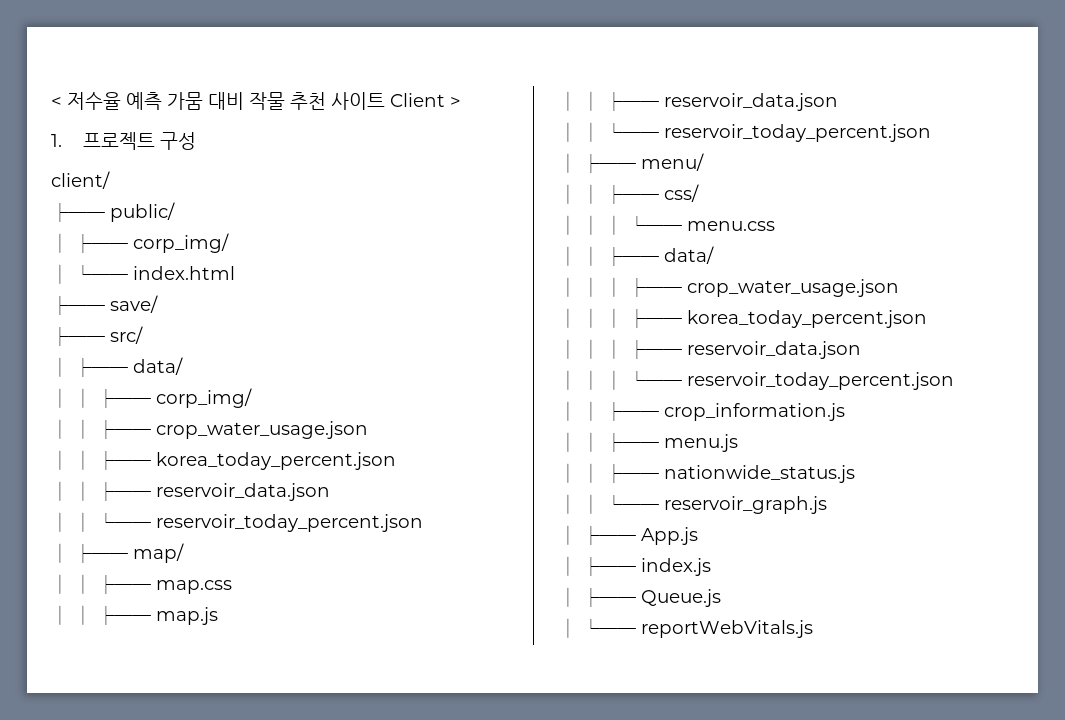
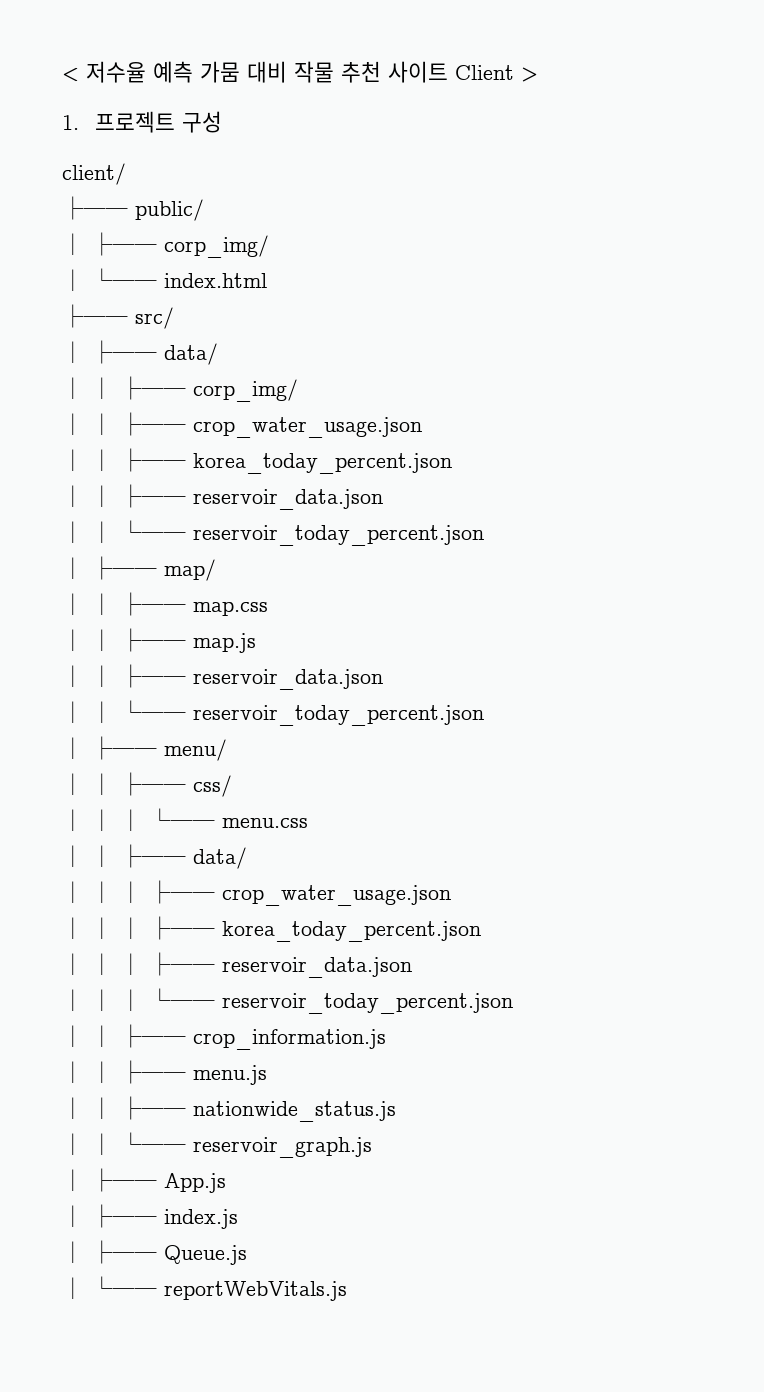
[51,295,158,315] // ├── save/ -> (267, 280) none

